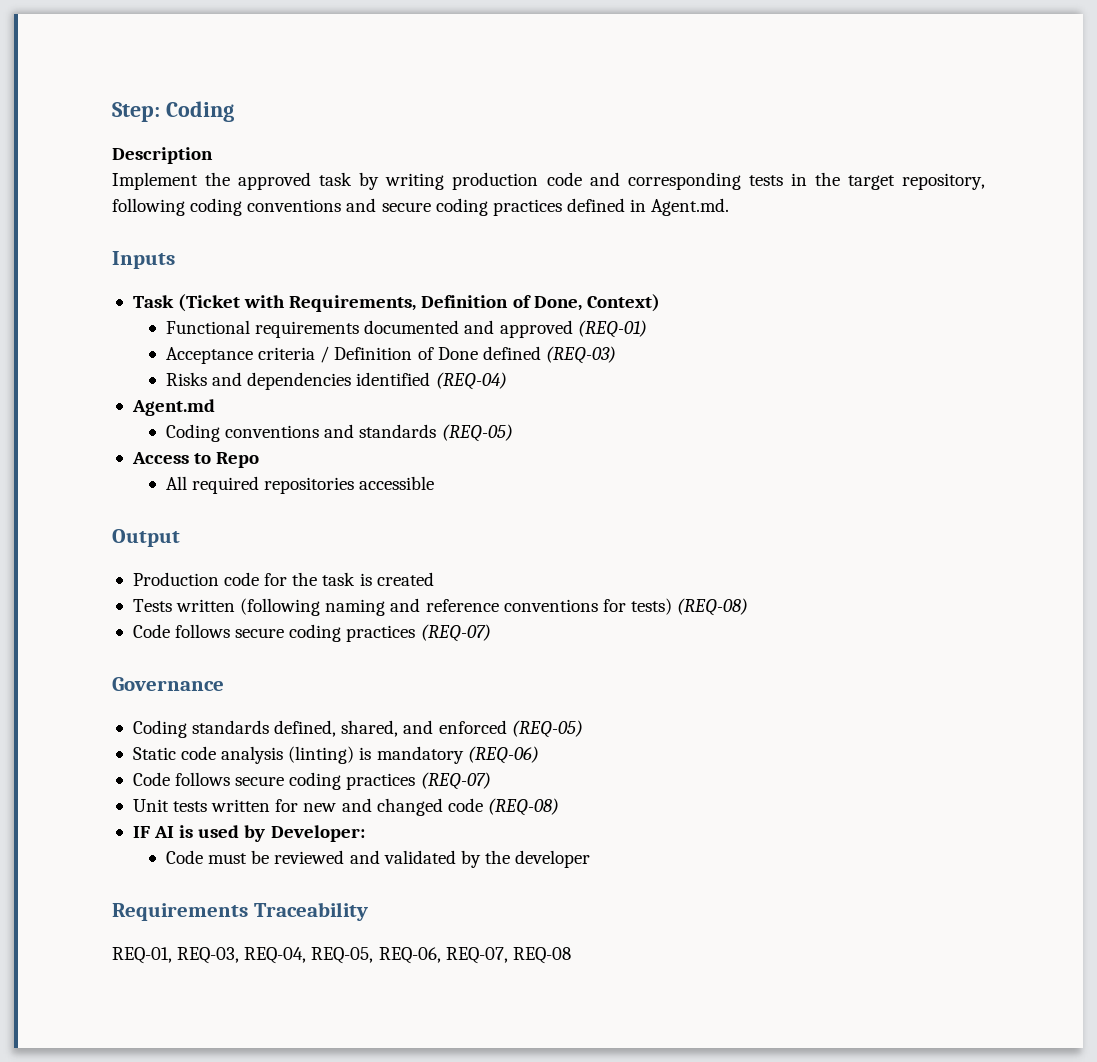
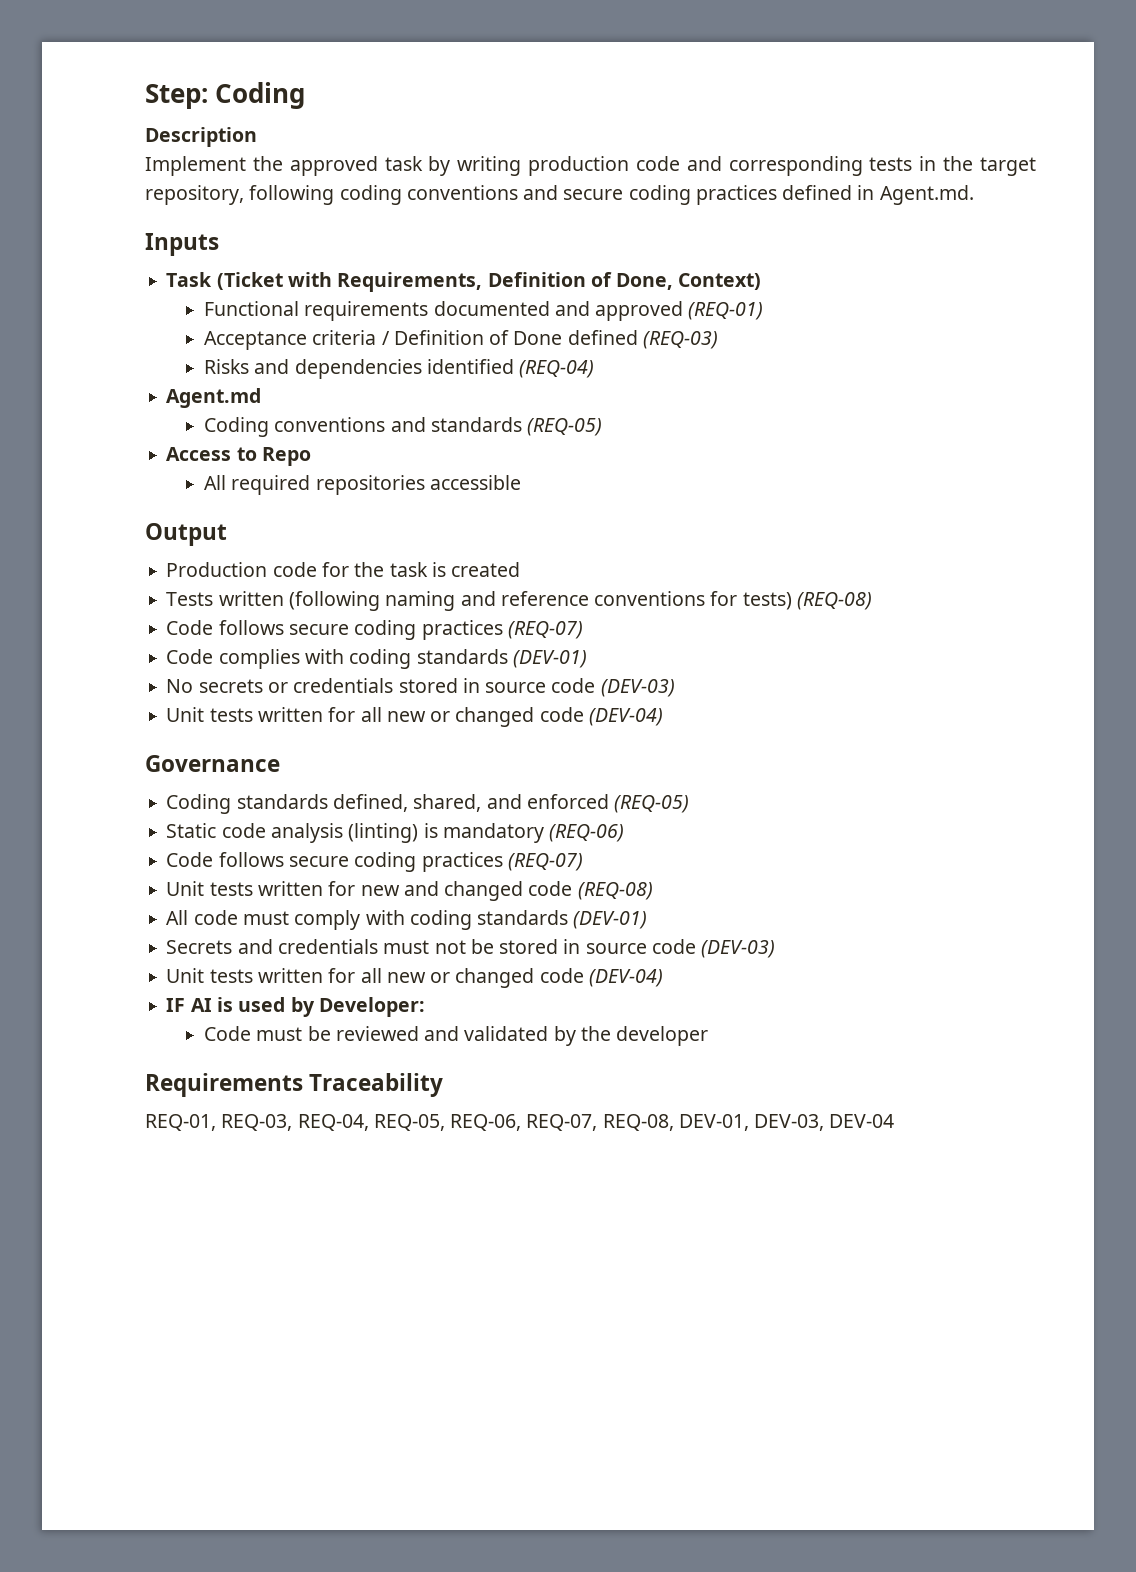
(491, 633) none -> [166,649,587,669] [166,678,675,697] [166,707,663,727] // Code complies with coding standards (DEV-01) // No secrets or credentials stored in source code (DEV-03) // Unit tests written for all new or changed code (DEV-04)
(559, 807) none -> [166,910,648,930] [166,939,776,958] [166,968,663,988] // All code must comply with coding standards (DEV-01) // Secrets and credentials must not be stored in source code (DEV-03) // Unit tests written for all new or changed code (DEV-04)
[512,947,571,964] REQ-08 -> [602,1114,895,1131] REQ-08, DEV-01, DEV-03, DEV-04

